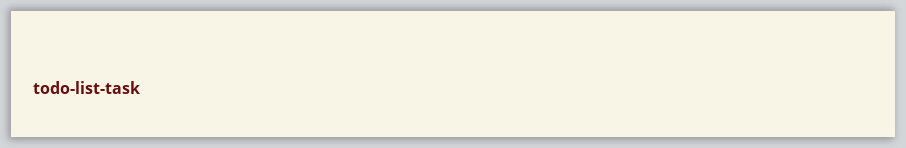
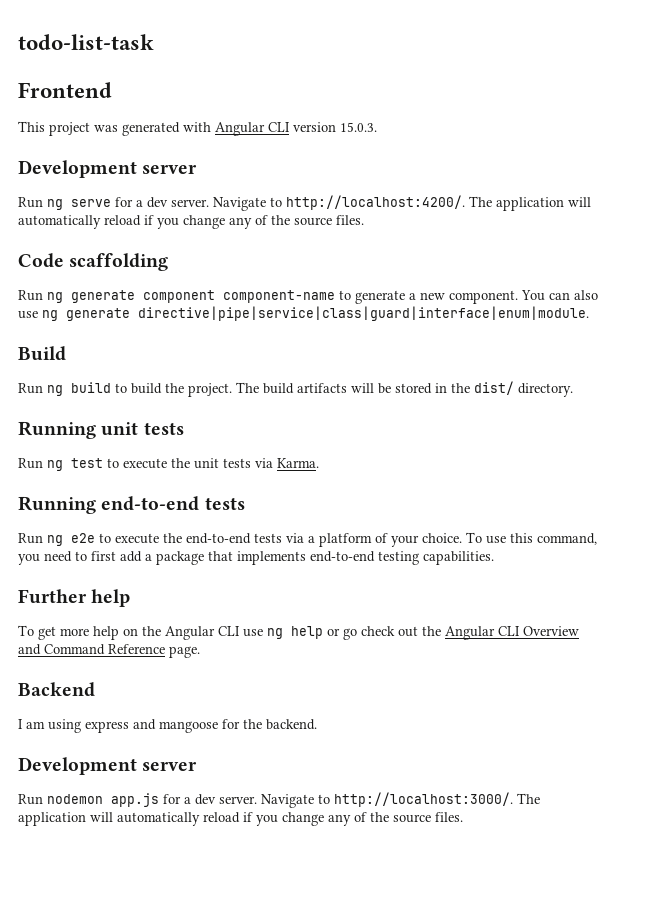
(140, 87) none -> [18,82,112,98] [18,121,377,136] [18,160,198,178] [18,195,591,211] [18,215,364,229] [18,253,169,271] [18,290,598,304] [18,306,589,321] [18,346,66,361] [18,381,573,397] [18,421,184,439] [18,458,319,471] [18,496,245,514] [18,532,597,547] [18,551,494,565] [18,589,131,607] [18,625,579,640] [18,644,200,658] [18,682,95,697] [18,719,317,733] [18,757,198,775] [18,792,540,808] [18,812,463,826] // Frontend // This project was generated with Angular CLI version 15.0.3. // Development server // Run ng serve for a dev server. Navigate to http://localhost:4200/. The application will automatically reload if you change any of the source files. // Code scaffolding // Run ng generate component component-name to generate a new component. You can also use ng generate directive|pipe|service|class|guard|interface|enum|module. // Build // Run ng build to build the project. The build artifacts will be stored in the dist/ directory. // Running unit tests // Run ng test to execute the unit tests via Karma. // Running end-to-end tests // Run ng e2e to execute the end-to-end tests via a platform of your choice. To use this command, you need to first add a package that implements end-to-end testing capabilities. // Further help // To get more help on the Angular CLI use ng help or go check out the Angular CLI Overview and Command Reference page. // Backend // I am using express and mangoose for the backend. // Development server // Run nodemon app.js for a dev server. Navigate to http://localhost:3000/. The application will automatically reload if you change any of the source files.

